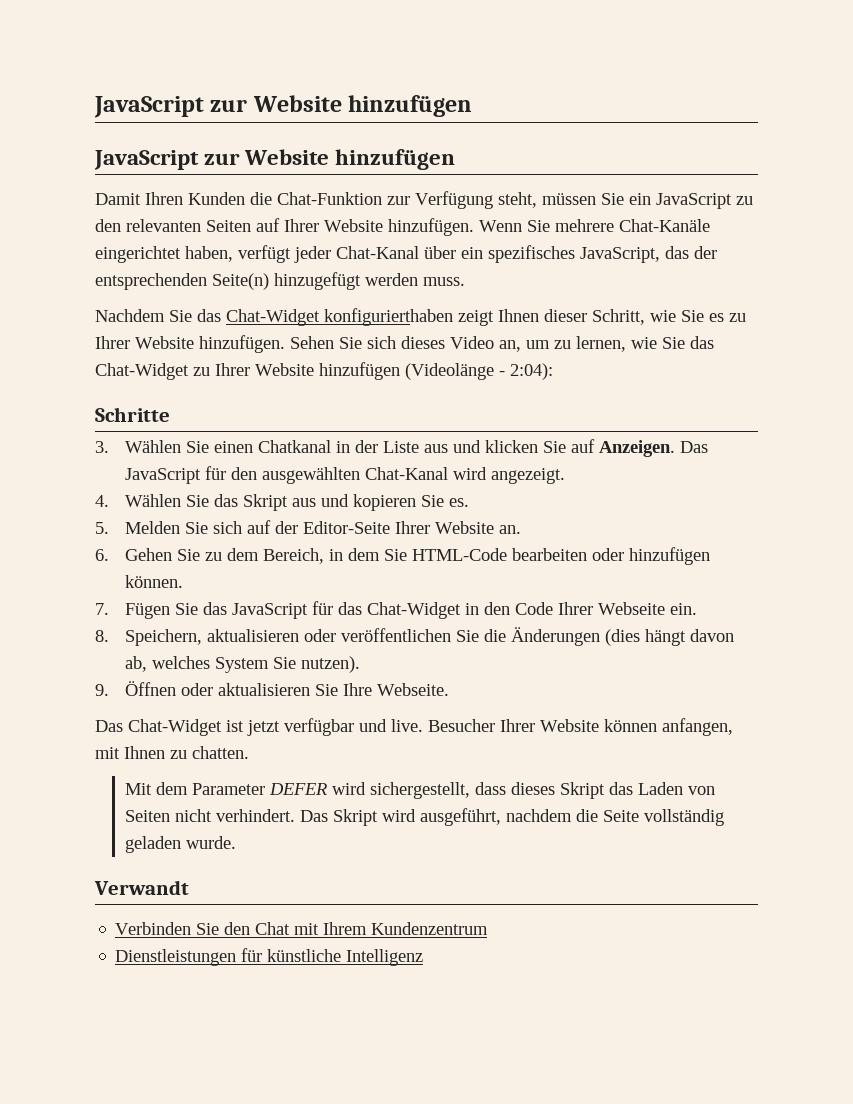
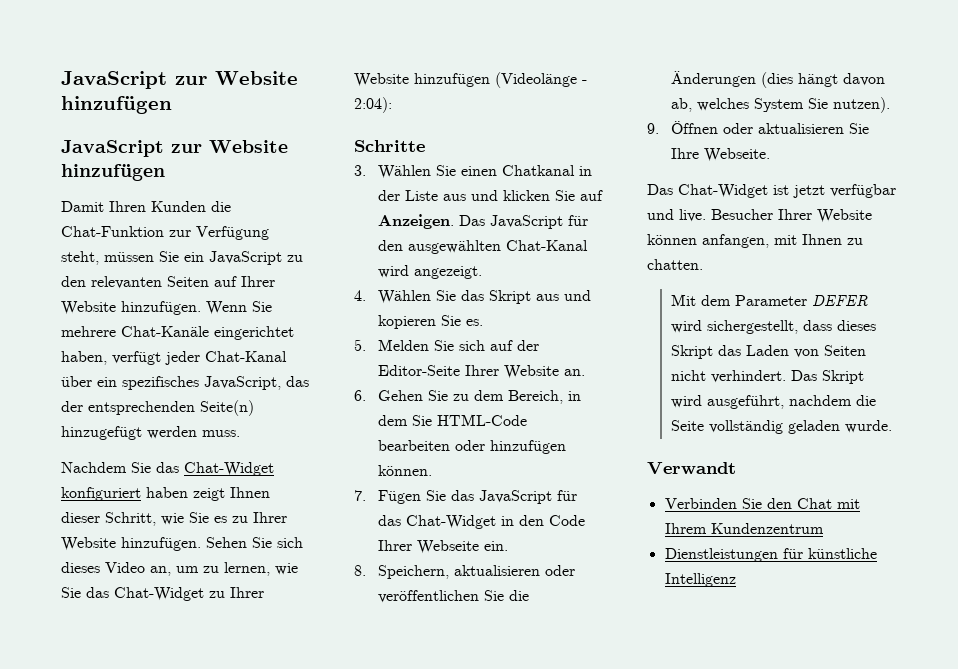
[324,308,453,326] konfigurierthaben -> [61,487,188,501] konfiguriert haben

